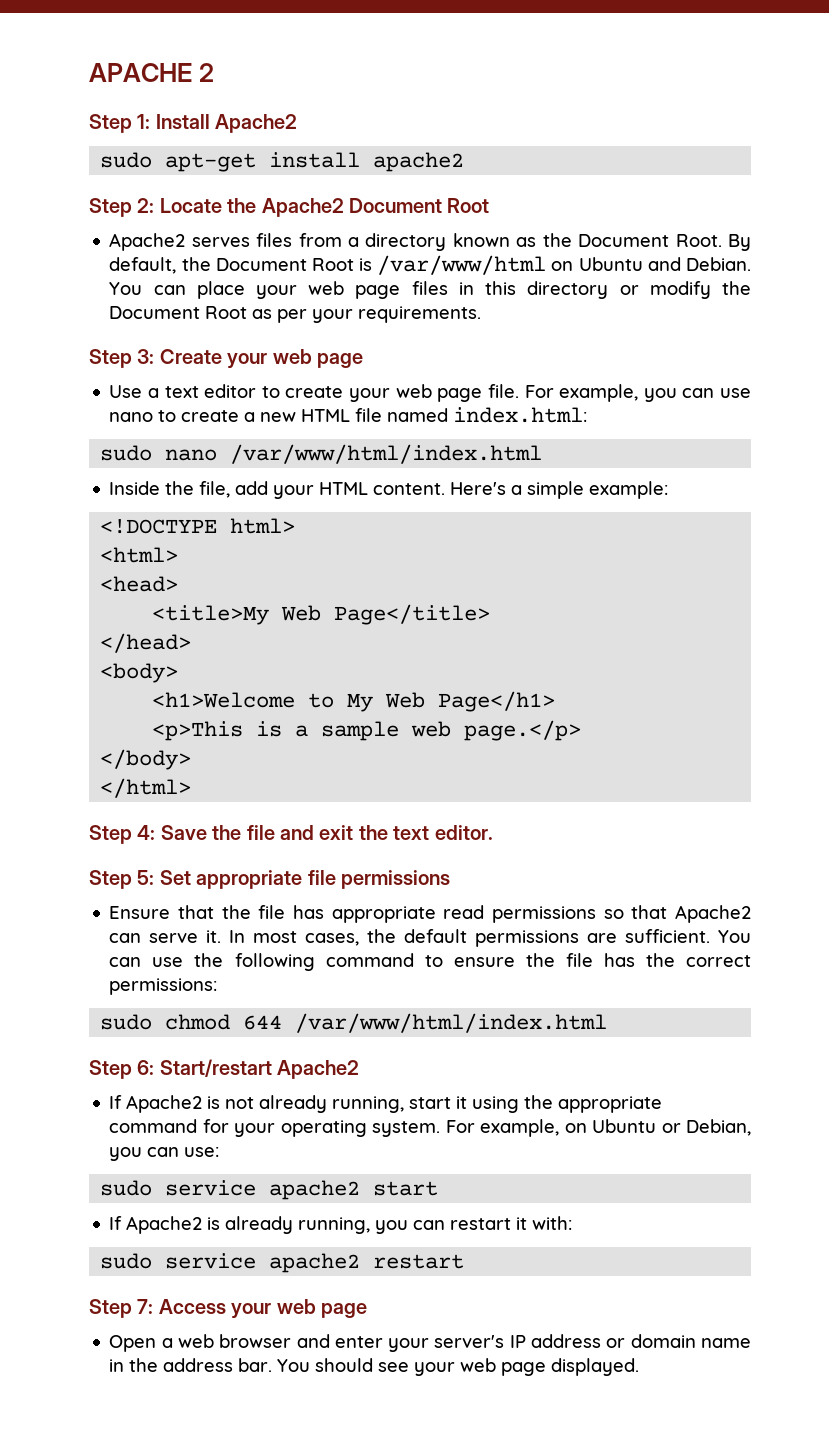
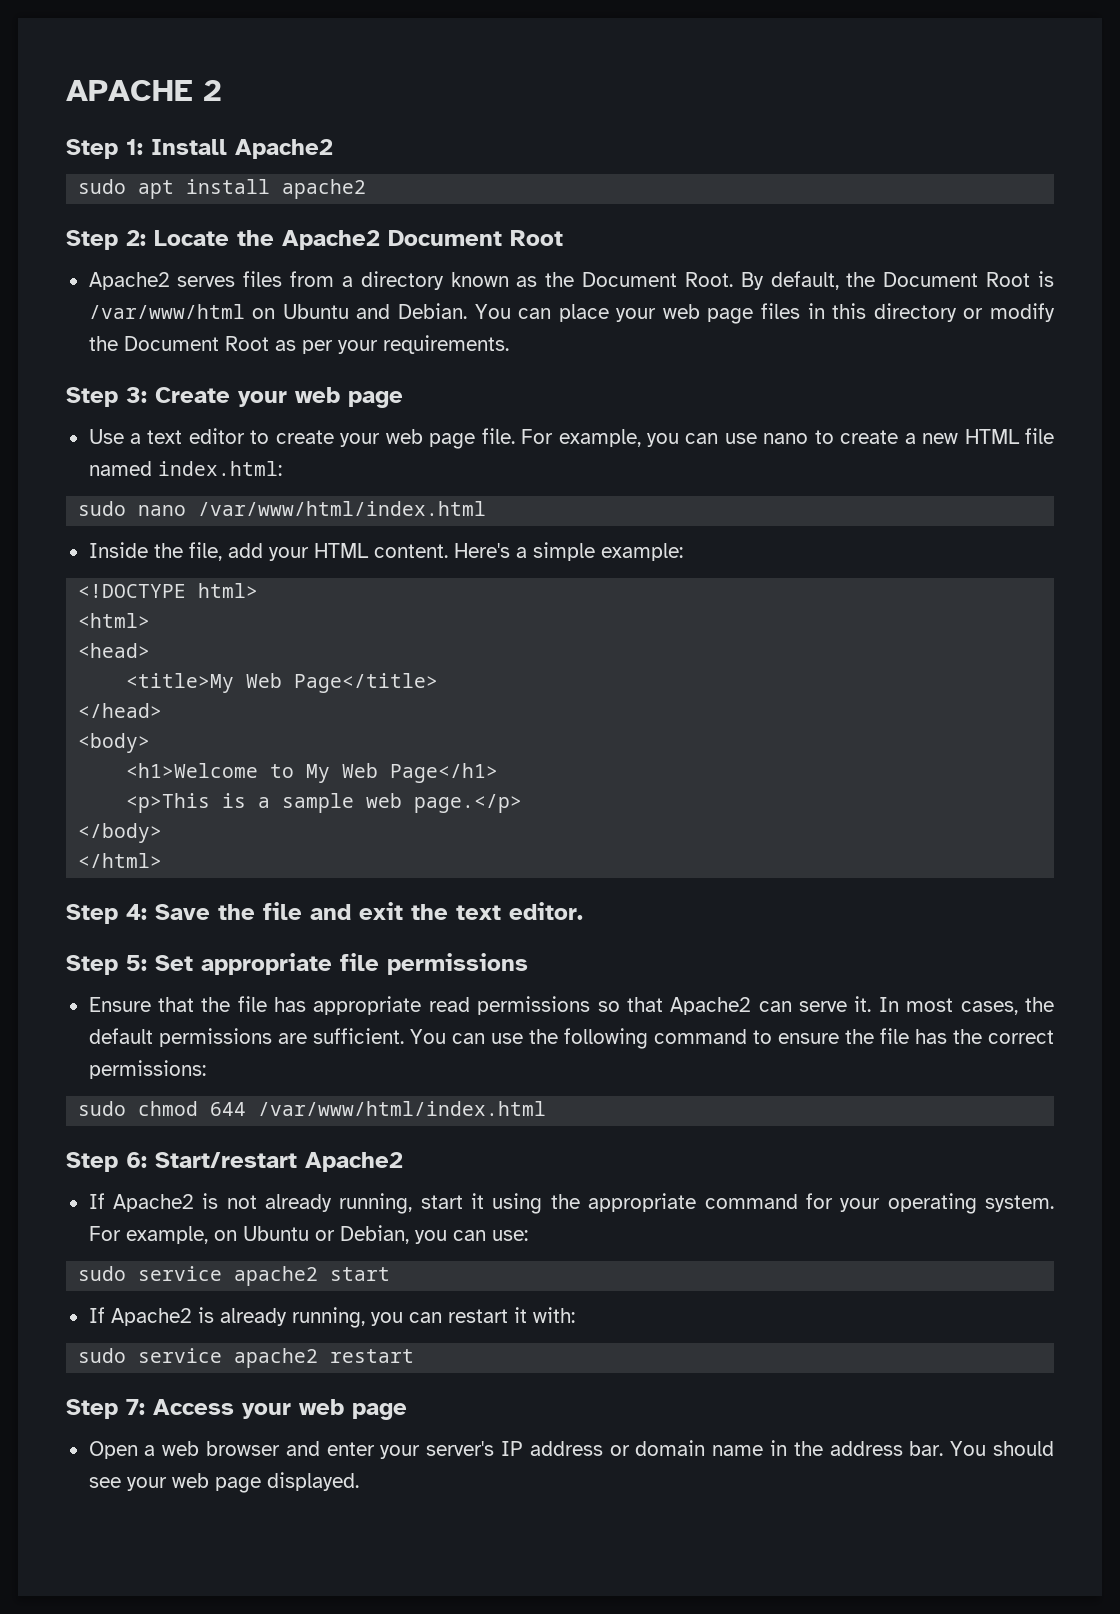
[165,153,257,172] apt-get -> [138,180,175,199] apt

